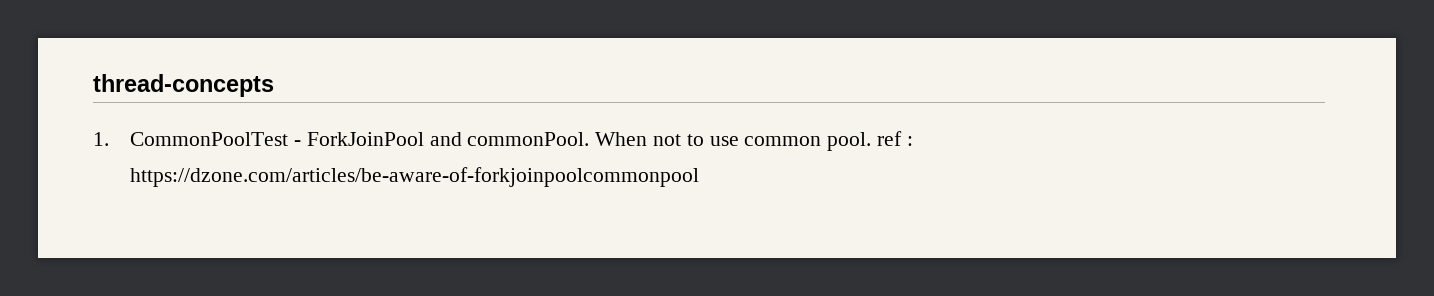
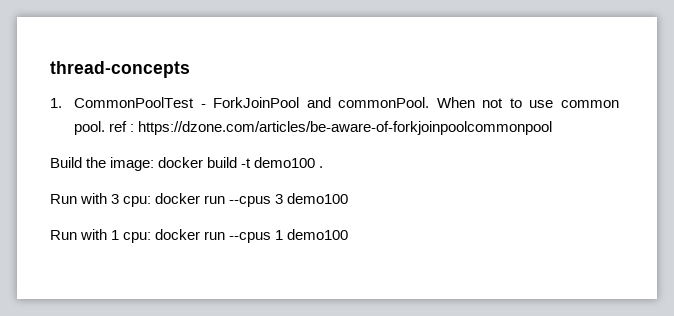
(700, 177) none -> [50,157,324,171] [50,193,349,207] [50,229,349,243] // Build the image: docker build -t demo100 . // Run with 3 cpu: docker run --cpus 3 demo100 // Run with 1 cpu: docker run --cpus 1 demo100

